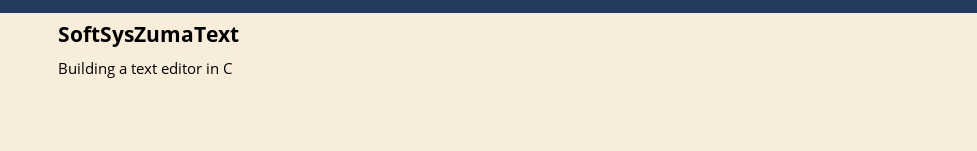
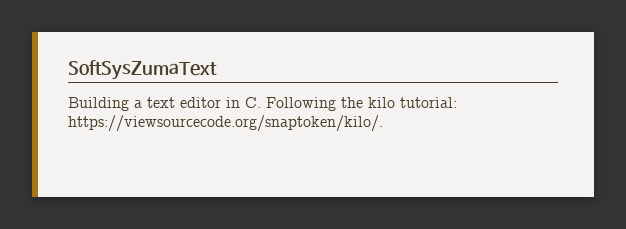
[223,63,234,74] C -> [245,97,457,111] [68,115,383,132] C. Following the kilo tutorial: https://viewsourcecode.org/snaptoken/kilo/.

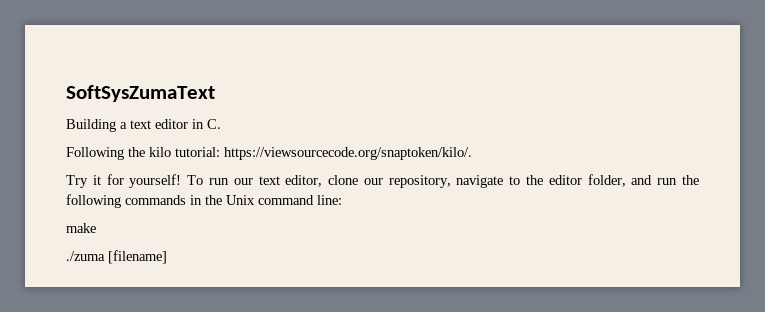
(261, 102) none -> (221, 124) //
(383, 123) none -> [66,174,699,188] [66,194,342,208] [66,223,96,233] [66,250,167,264] // Try it for yourself! To run our text editor, clone our repository, navigate to the editor folder, and run the following commands in the Unix command line: // make // ./zuma [filename]

